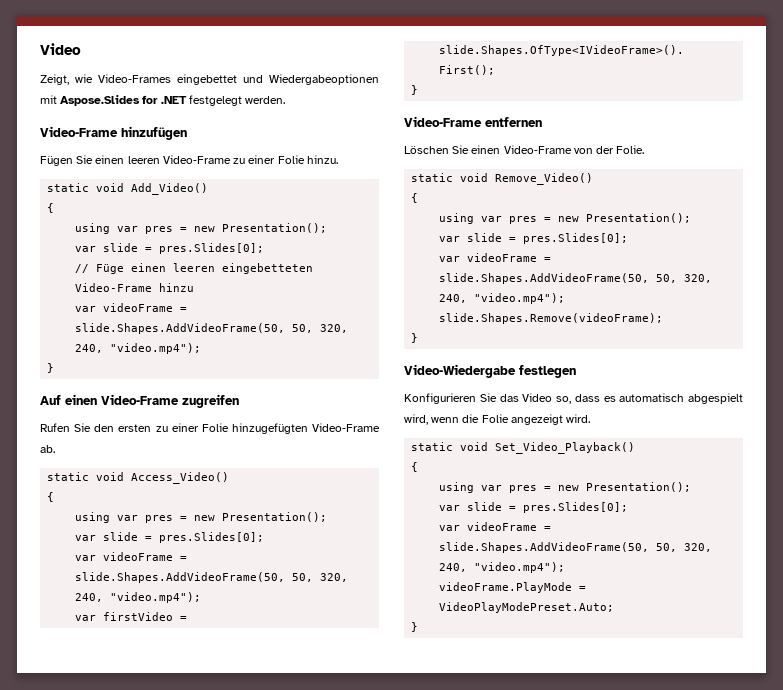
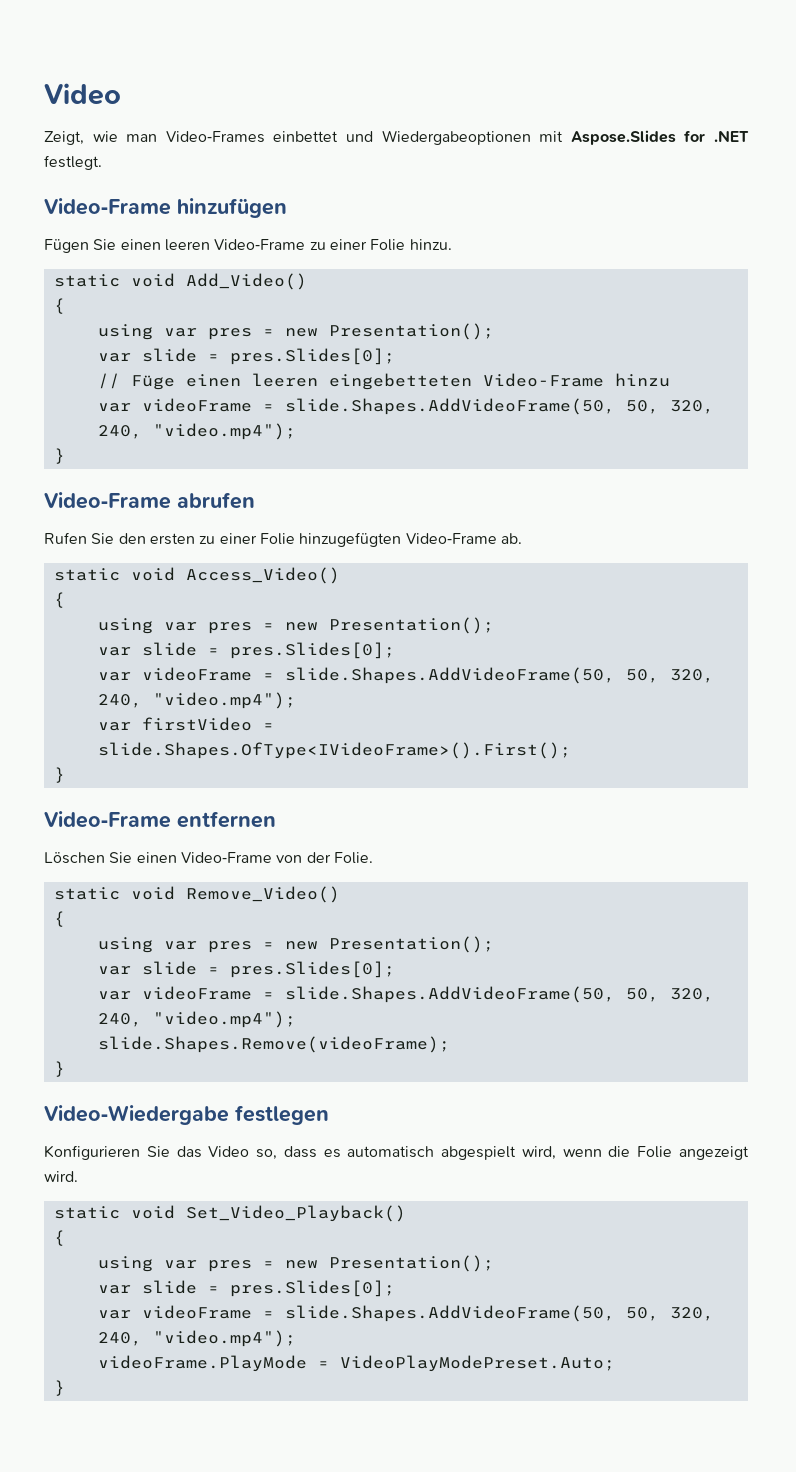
[98,74,237,85] Video‑Frames eingebettet -> [126,131,339,143] man Video‑Frames einbettet
[188,95,286,106] festgelegt werden. -> [44,155,102,170] festlegt.
[40,394,239,408] Auf einen Video‑Frame zugreifen -> [44,492,255,509] Video‑Frame abrufen

